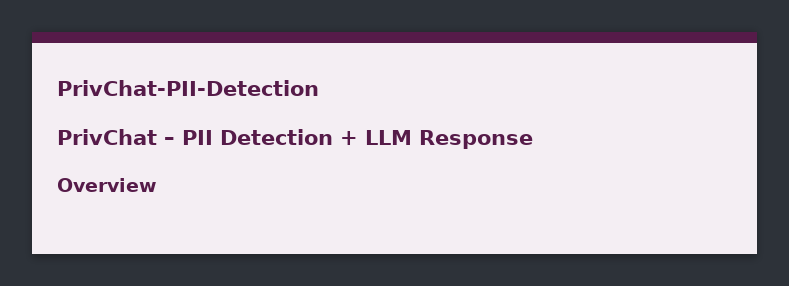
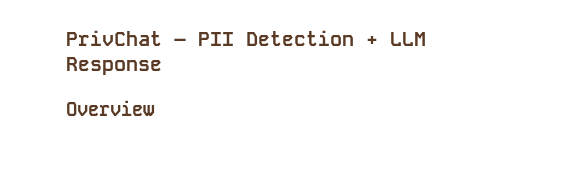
[57,80,319,96] PrivChat-PII-Detection // -> (66, 38) none

